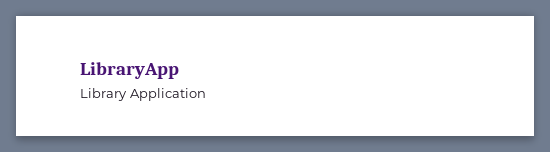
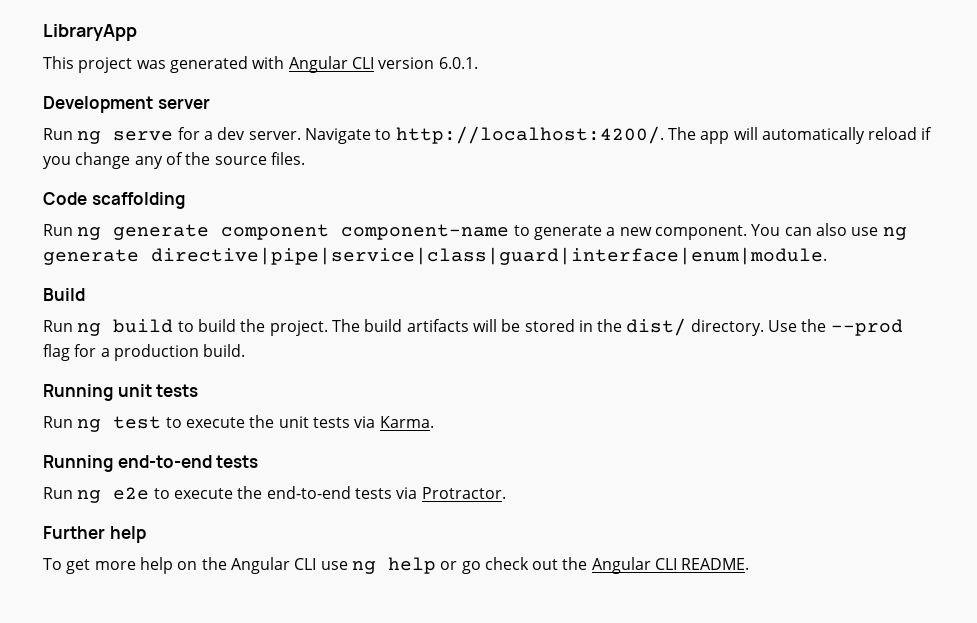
[80,88,206,101] Library Application -> [43,56,478,73] [43,96,210,113] [43,126,933,144] [43,152,305,169] [43,192,185,209] [43,223,907,240] [43,247,827,265] [43,288,85,301] [43,318,903,336] [43,344,246,361] [43,384,199,401] [43,415,434,432] [43,455,259,472] [43,486,506,503] [43,526,146,543] [43,557,750,574] This project was generated with Angular CLI version 6.0.1. // Development server // Run ng serve for a dev server. Navigate to http://localhost:4200/. The app will automatically reload if you change any of the source files. // Code scaffolding // Run ng generate component component-name to generate a new component. You can also use ng generate directive|pipe|service|class|guard|interface|enum|module. // Build // Run ng build to build the project. The build artifacts will be stored in the dist/ directory. Use the --prod flag for a production build. // Running unit tests // Run ng test to execute the unit tests via Karma. // Running end-to-end tests // Run ng e2e to execute the end-to-end tests via Protractor. // Further help // To get more help on the Angular CLI use ng help or go check out the Angular CLI README.

